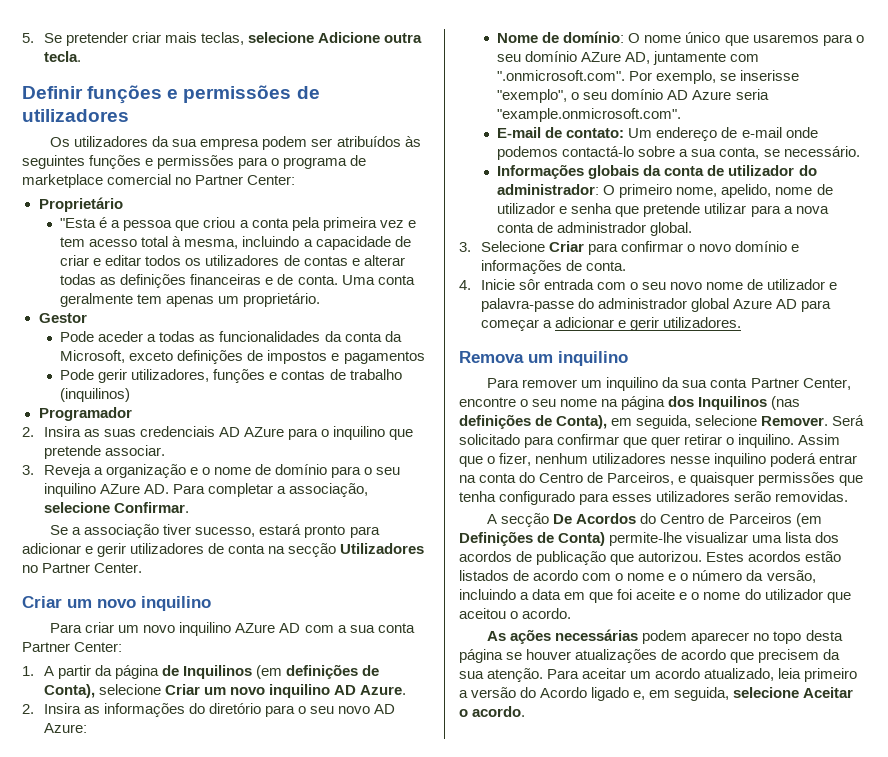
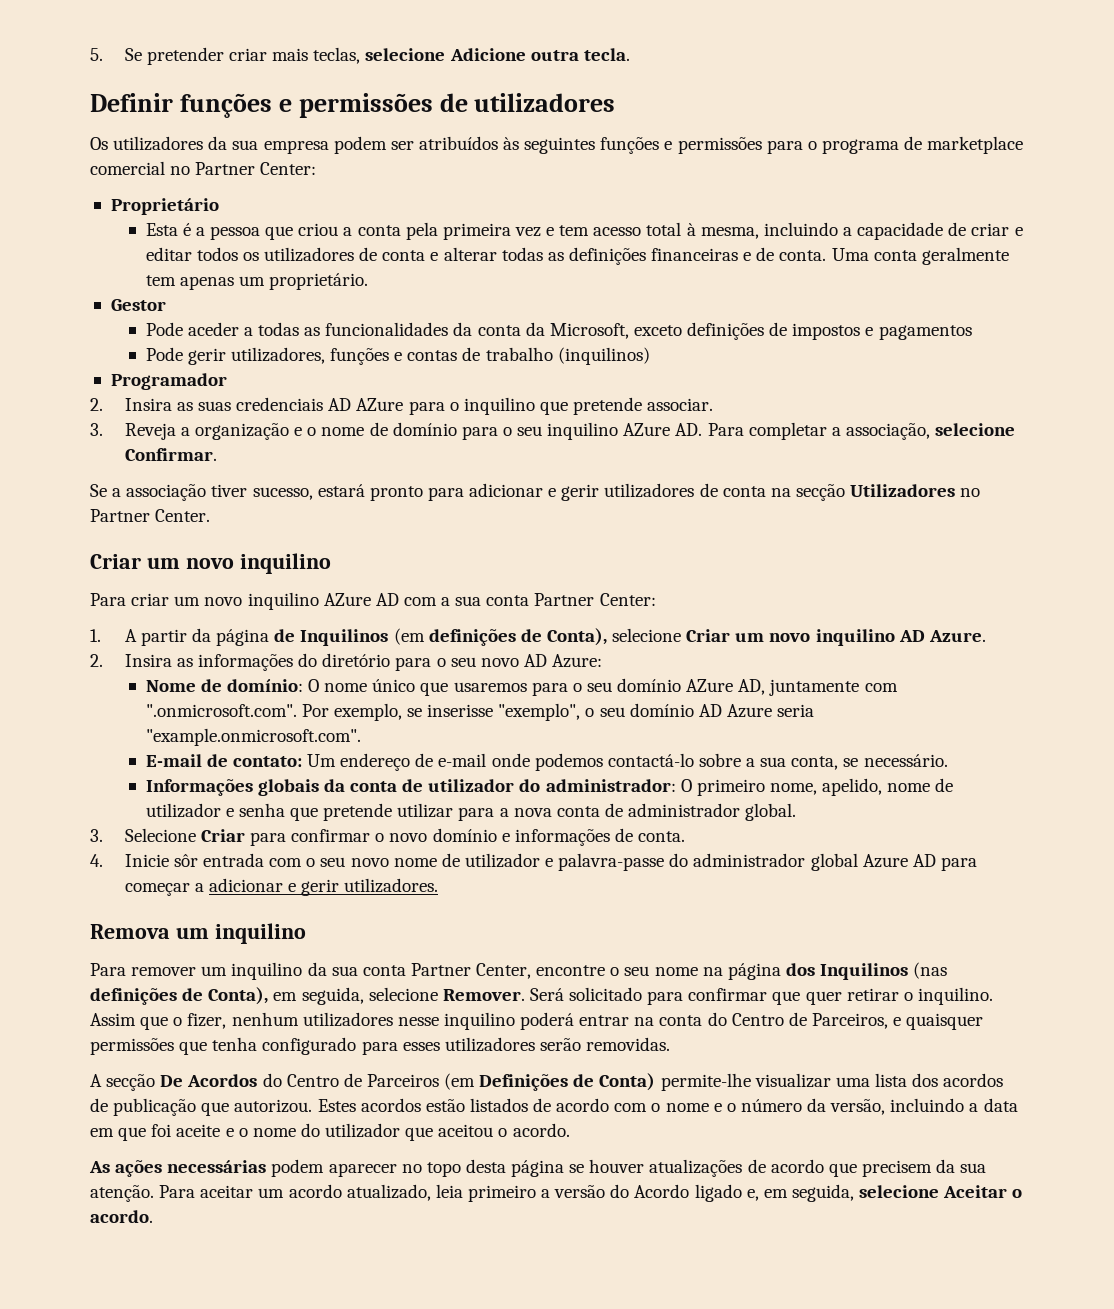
[60,218,97,228] "Esta -> [145,223,178,236] Esta
[303,256,348,266] contas -> [382,250,426,261] conta

